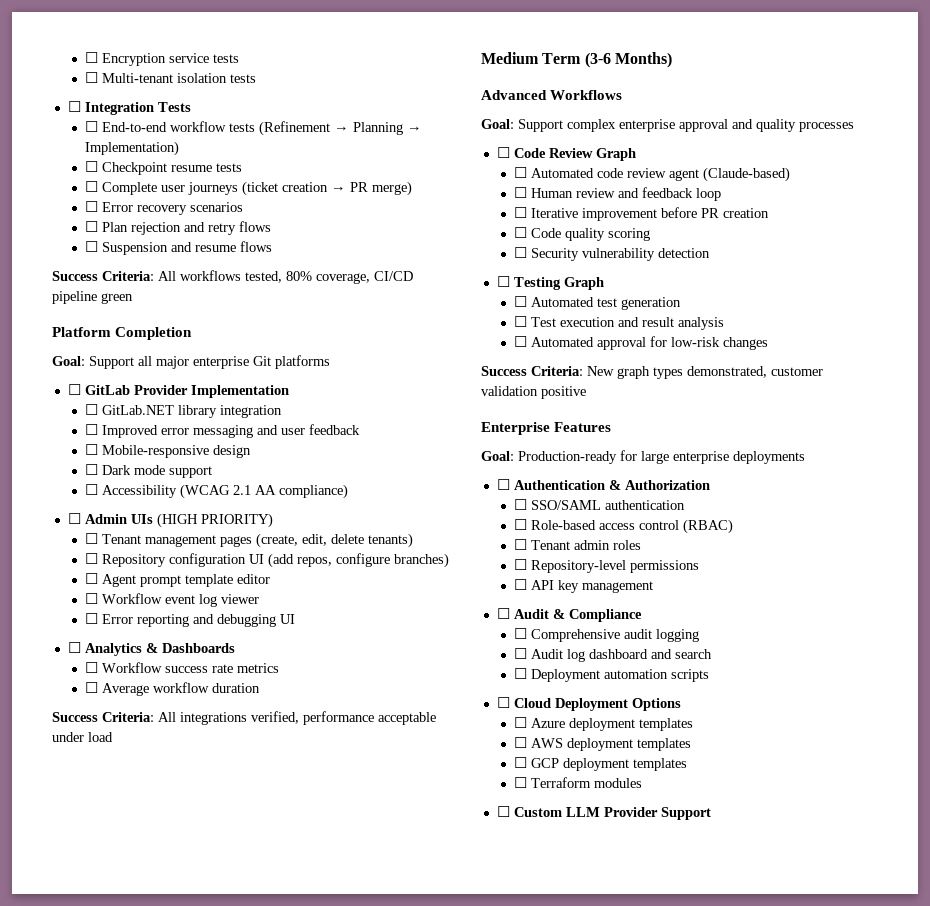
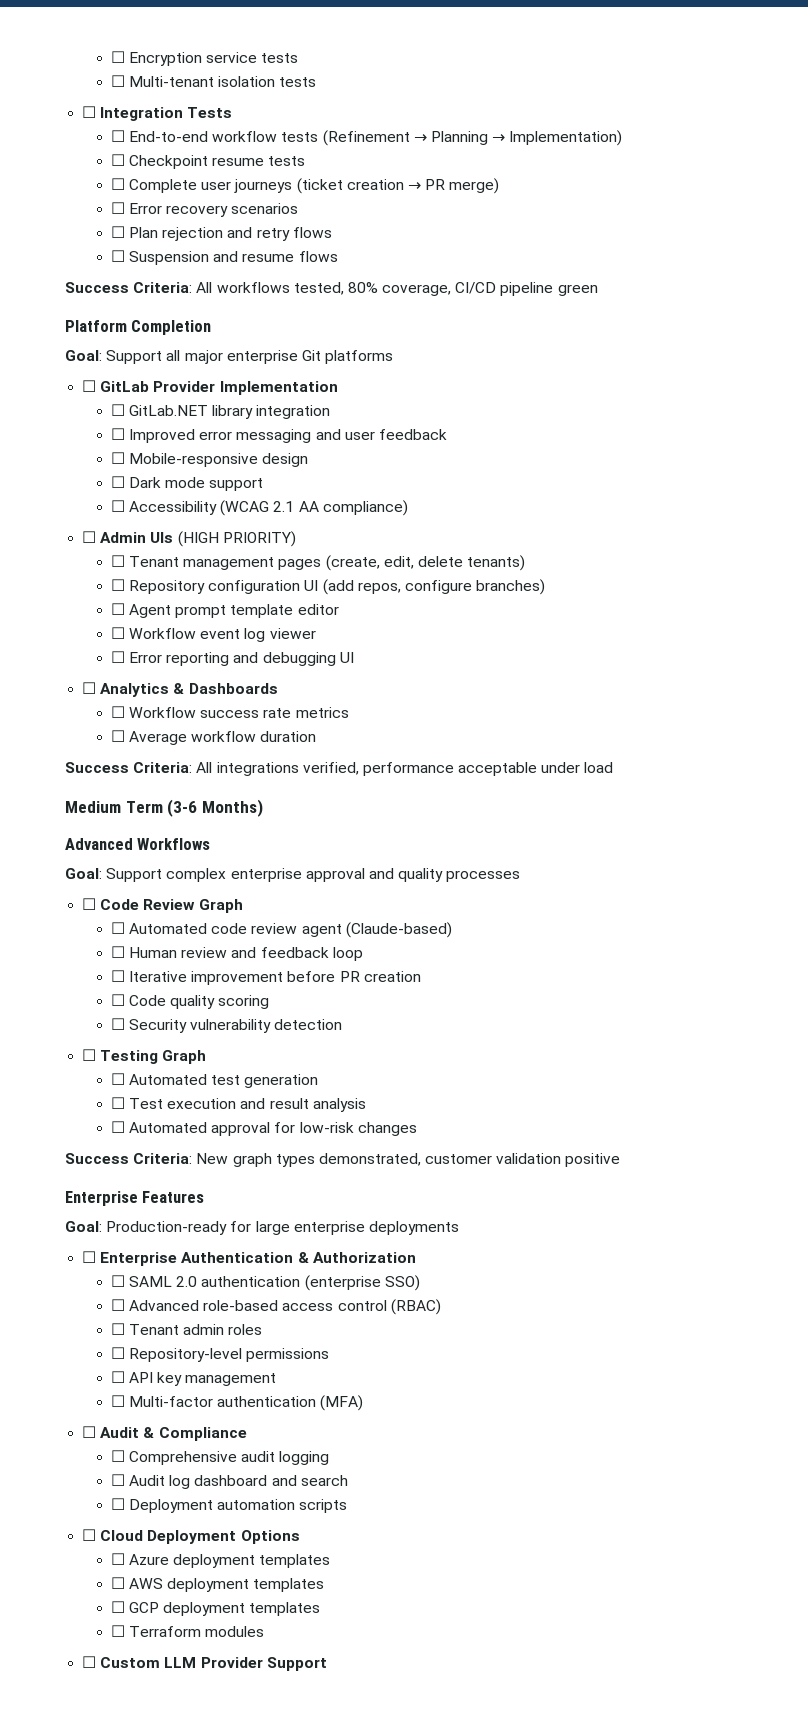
(510, 484) none -> [100,1252,178,1266] Enterprise
[530,500,685,510] [513,519,596,530] SSO/SAML authentication // ☐ Role-based -> [128,1275,420,1291] [110,1299,279,1311] SAML 2.0 authentication (enterprise SSO) // ☐ Advanced role-based
(653, 587) none -> [110,1395,364,1411] // ☐ Multi-factor authentication (MFA)

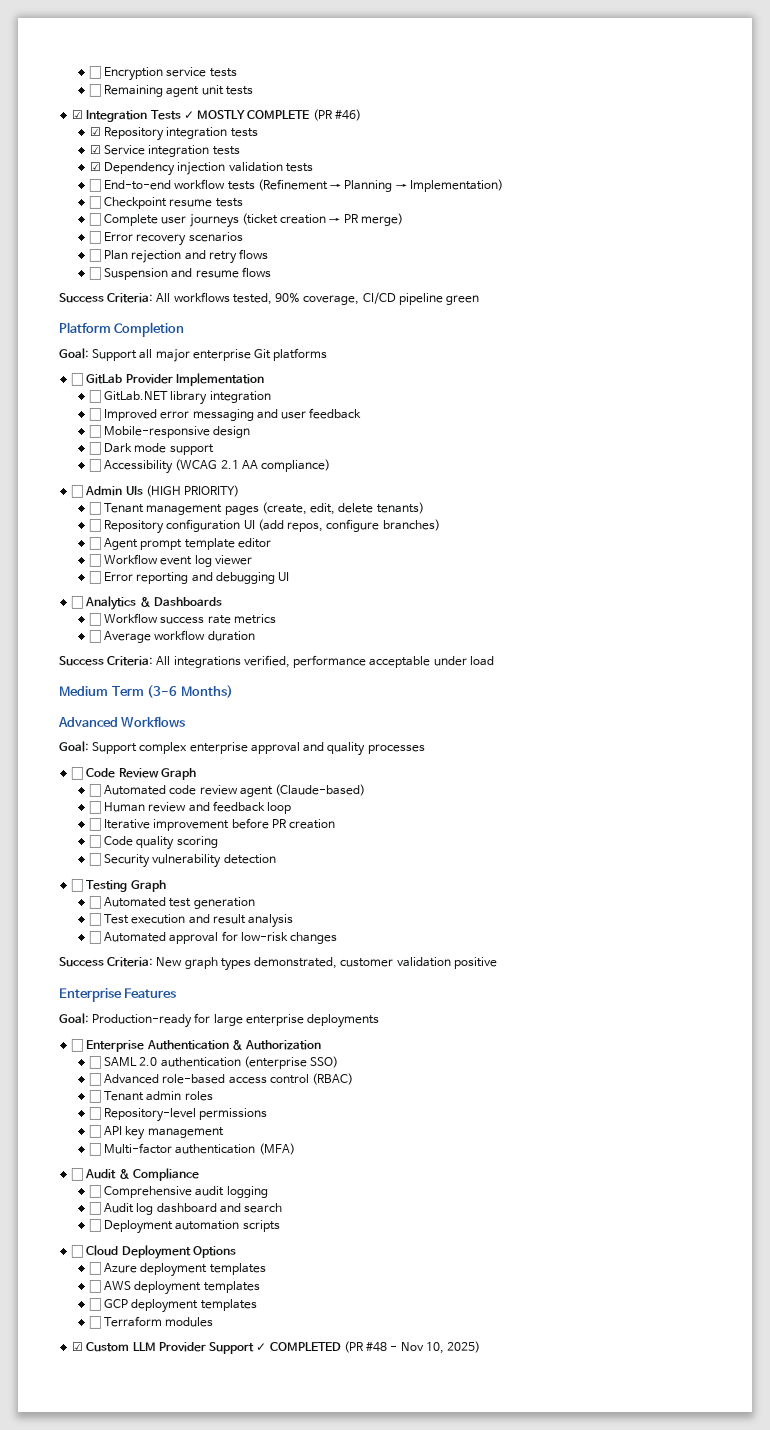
[128,76,317,87] [82,106,97,118] Multi-tenant isolation tests // ☐ -> [104,85,253,97] [72,110,84,119] Remaining agent unit tests // ☑
(233, 112) none -> [183,109,361,121] [89,127,258,141] [89,145,240,157] [89,162,313,176] ✓ MOSTLY COMPLETE (PR #46) // ☑ Repository integration tests // ☑ Service integration tests // ☑ Dependency injection validation tests
[347,282,378,293] 80% -> [275,293,301,303] 90%
[82,1656,97,1668] ☐ -> [72,1342,84,1351] ☑
(327, 1664) none -> [256,1341,481,1354] ✓ COMPLETED (PR #48 - Nov 10, 2025)

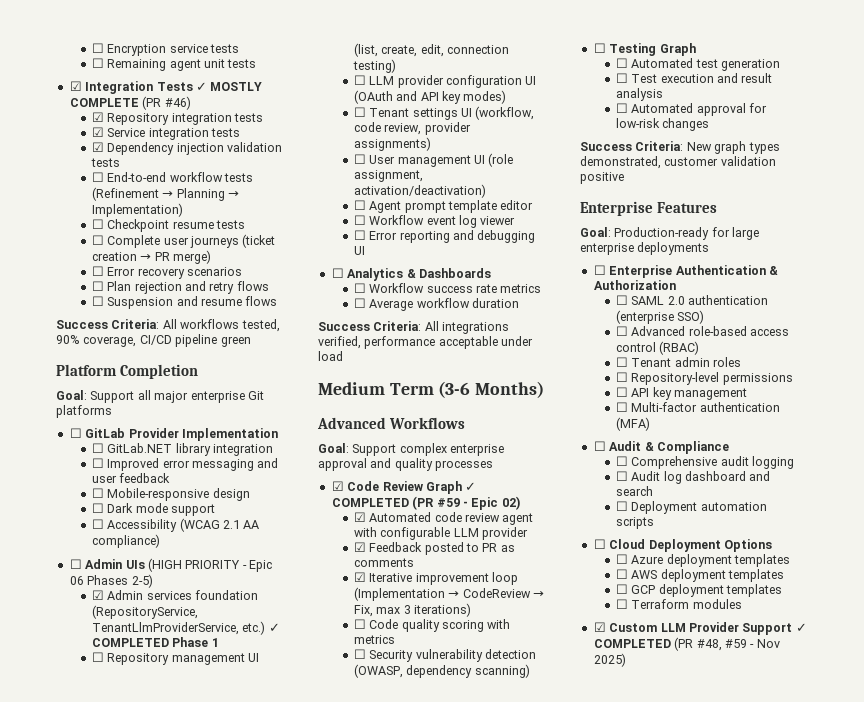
[184,485,240,497] [88,502,424,515] [88,519,440,534] PRIORITY) // ☐ Tenant management pages (create, edit, delete tenants) // ☐ Repository configuration UI (add repos, configure branches) -> [185,560,272,572] [69,574,153,588] [91,590,259,600] [91,605,198,619] [91,621,280,635] [91,637,219,647] [91,652,260,665] [353,43,510,57] [352,59,396,73] [353,75,537,88] [353,90,507,104] [353,106,535,120] [353,122,471,135] [353,137,431,151] [353,153,514,167] [353,170,423,182] [353,184,486,198] PRIORITY - Epic 06 Phases 2-5) // ☑ Admin services foundation (RepositoryService, TenantLlmProviderService, etc.) ✓ COMPLETED Phase 1 // ☐ Repository management UI (list, create, edit, connection testing) // ☐ LLM provider configuration UI (OAuth and API key modes) // ☐ Tenant settings UI (workflow, code review, provider assignments) // ☐ User management UI (role assignment, activation/deactivation)
[71,767,84,780] ☐ -> [331,481,344,491] ☑
[88,784,366,797] [88,801,292,814] [88,818,336,831] // ☐ Automated code review agent (Claude-based) // ☐ Human review and feedback loop // ☐ Iterative improvement before PR creation -> [465,482,477,491] [331,496,520,510] [353,512,534,525] [353,527,529,540] [353,542,515,555] [353,558,414,567] [353,572,519,585] [353,587,545,601] [353,603,472,617] ✓ COMPLETED (PR #59 - Epic 02) // ☑ Automated code review agent with configurable LLM provider // ☑ Feedback posted to PR as comments // ☑ Iterative improvement loop (Implementation → CodeReview → Fix, max 3 iterations)
(218, 842) none -> [487,619,511,629] [353,635,395,644] with metrics
(276, 859) none -> [353,664,530,678] (OWASP, dependency scanning)
[366,1341,388,1352] #48 -> [696,639,747,651] #48, #59
[425,1342,444,1354] 10, -> (780, 643) none

